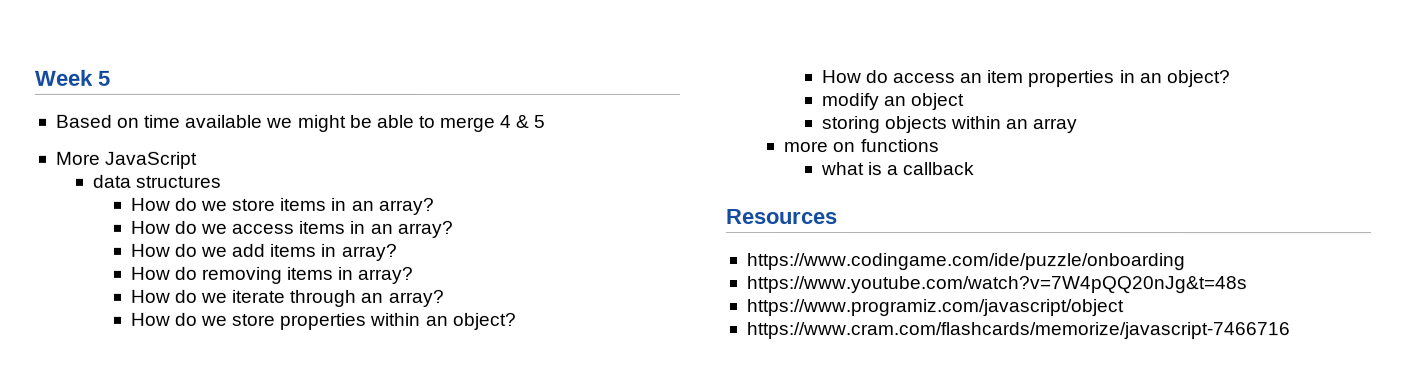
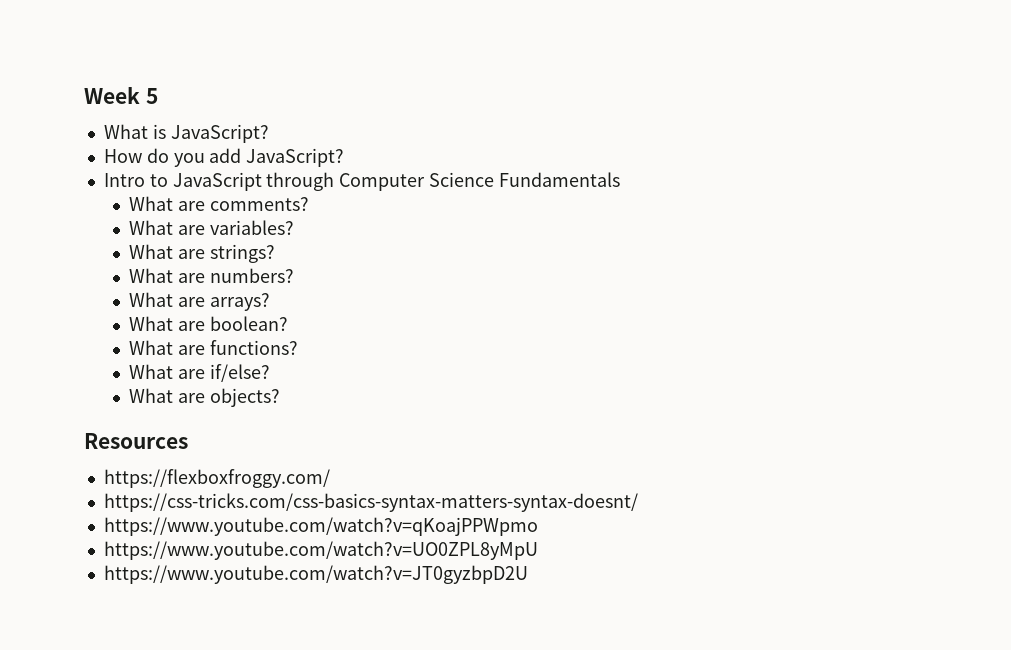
[55,114,547,132] [55,151,199,169] [93,174,223,188] [129,197,434,215] [129,220,453,238] [129,243,397,261] [129,266,414,284] [129,289,444,307] [129,312,516,330] [821,70,1231,88] [821,93,966,111] [821,116,1079,134] [784,139,940,153] [820,162,976,176] [725,209,837,225] [745,253,1185,271] [745,276,1247,294] [745,299,1124,317] [745,322,1290,340] Based on time available we might be able to merge 4 & 5 // More JavaScript // data structures // How do we store items in an array? // How do we access items in an array? // How do we add items in array? // How do removing items in array? // How do we iterate through an array? // How do we store properties within an object? // How do access an item properties in an object? // modify an object // storing objects within an array // more on functions // what is a callback // Resources // https://www.codingame.com/ide/puzzle/onboarding // https://www.youtube.com/watch?v=7W4pQQ20nJg&t=48s // https://www.programiz.com/javascript/object // https://www.cram.com/flashcards/memorize/javascript-7466716 -> [103,124,269,143] [103,148,345,167] [103,172,620,191] [128,196,309,211] [128,220,294,235] [128,244,275,263] [128,268,294,283] [128,292,270,311] [128,316,288,331] [128,340,298,355] [128,364,270,382] [128,388,280,407] [84,433,188,449] [103,469,330,488] [103,493,638,512] [103,517,538,536] [103,541,538,560] [103,565,528,584] What is JavaScript? // How do you add JavaScript? // Intro to JavaScript through Computer Science Fundamentals // What are comments? // What are variables? // What are strings? // What are numbers? // What are arrays? // What are boolean? // What are functions? // What are if/else? // What are objects? // Resources // https://flexboxfroggy.com/ // https://css-tricks.com/css-basics-syntax-matters-syntax-doesnt/ // https://www.youtube.com/watch?v=qKoajPPWpmo // https://www.youtube.com/watch?v=UO0ZPL8yMpU // https://www.youtube.com/watch?v=JT0gyzbpD2U

